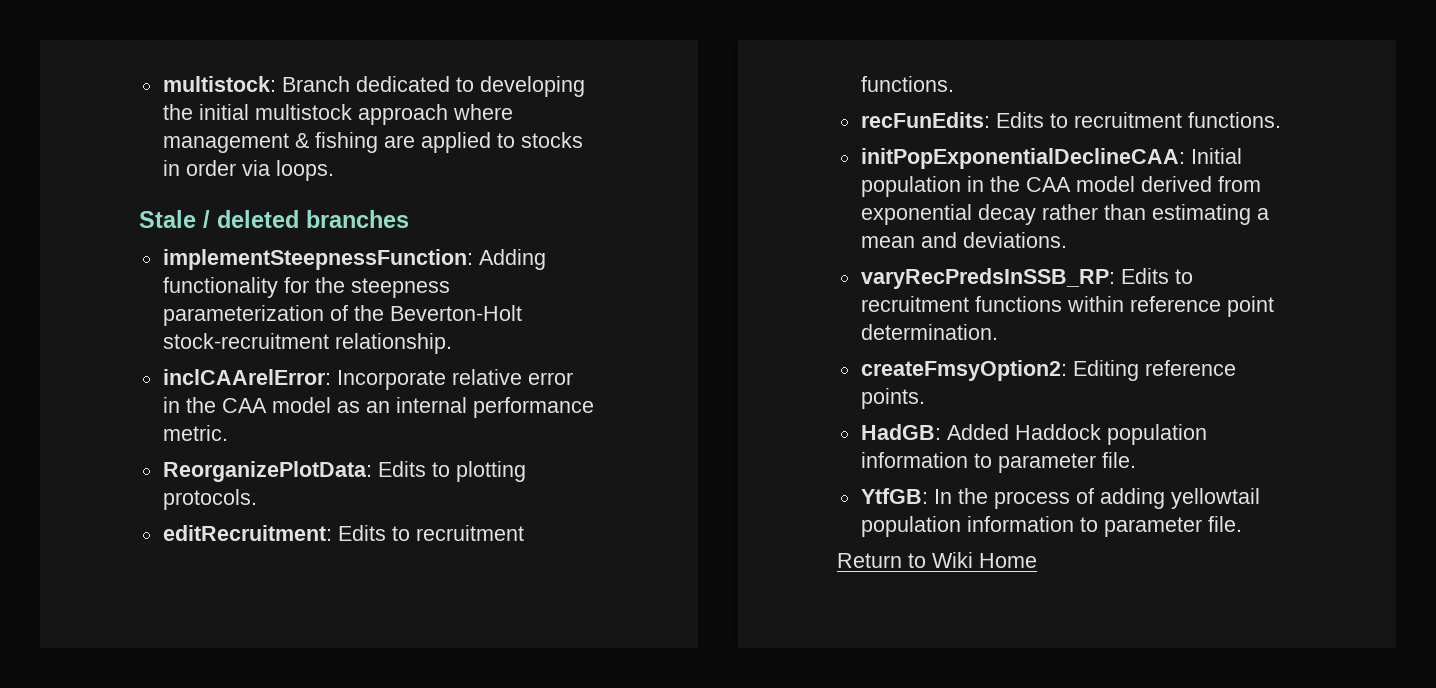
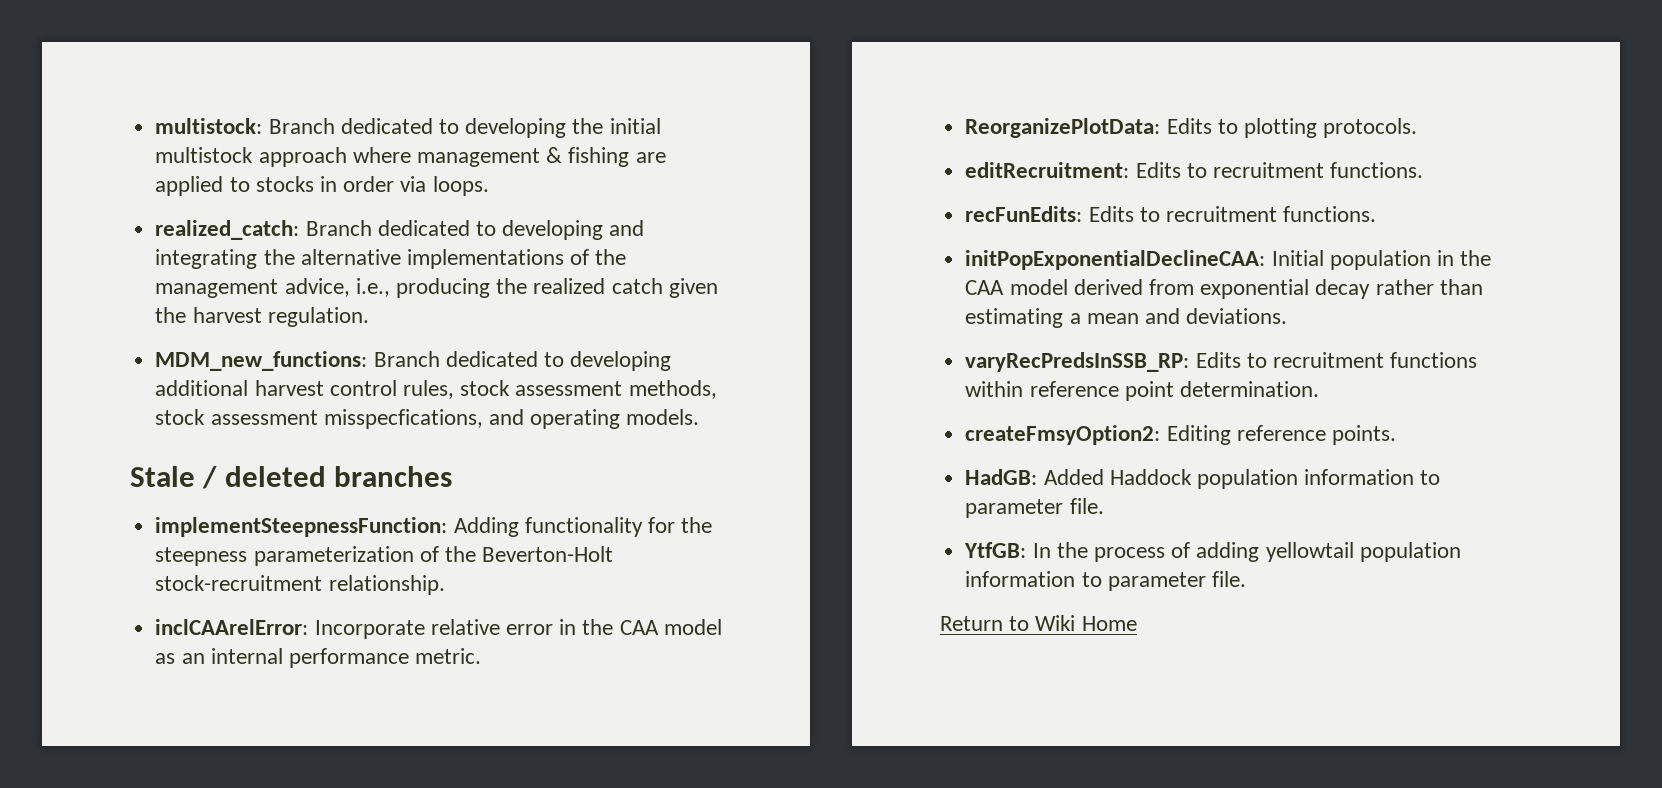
(334, 170) none -> [155,220,645,240] [155,249,627,269] [155,278,718,298] [155,307,369,327] [155,351,672,371] [155,380,717,399] [155,409,700,429] // realized_catch: Branch dedicated to developing and integrating the alternative implementations of the management advice, i.e., producing the realized catch given the harvest regulation. // MDM_new_functions: Branch dedicated to developing additional harvest control rules, stock assessment methods, stock assessment misspecfications, and operating models.

